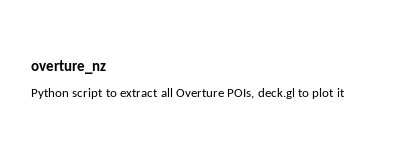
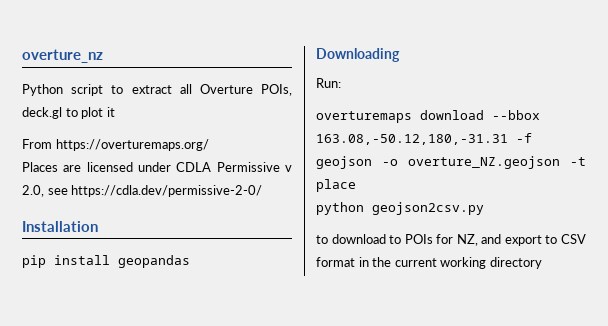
(345, 92) none -> [22,139,209,151] [22,162,292,172] [22,185,263,197] [22,221,98,232] [22,255,190,268] [316,48,400,62] [316,78,341,88] [316,110,540,123] [316,133,532,145] [316,156,586,169] [316,179,356,192] [316,202,484,215] [316,234,586,246] [316,257,542,269] // From https://overturemaps.org/ // Places are licensed under CDLA Permissive v 2.0, see https://cdla.dev/permissive-2-0/ // Installation // pip install geopandas // Downloading // Run: // overturemaps download --bbox 163.08,-50.12,180,-31.31 -f geojson -o overture_NZ.geojson -t place // python geojson2csv.py // to download to POIs for NZ, and export to CSV format in the current working directory

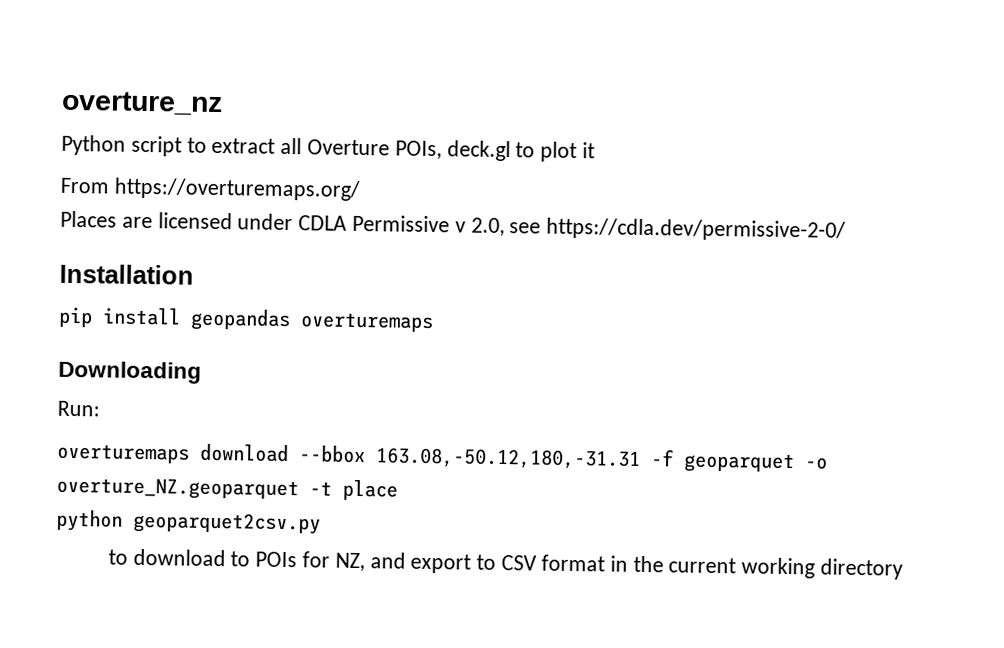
(190, 261) none -> [300,312,434,333] overturemaps
[316,156,560,169] geojson -o overture_NZ.geojson -> [683,452,828,474] [56,477,299,501] geoparquet -o overture_NZ.geoparquet
[372,202,484,215] geojson2csv.py -> [133,511,321,535] geoparquet2csv.py

